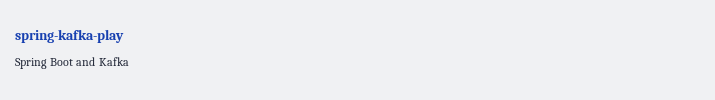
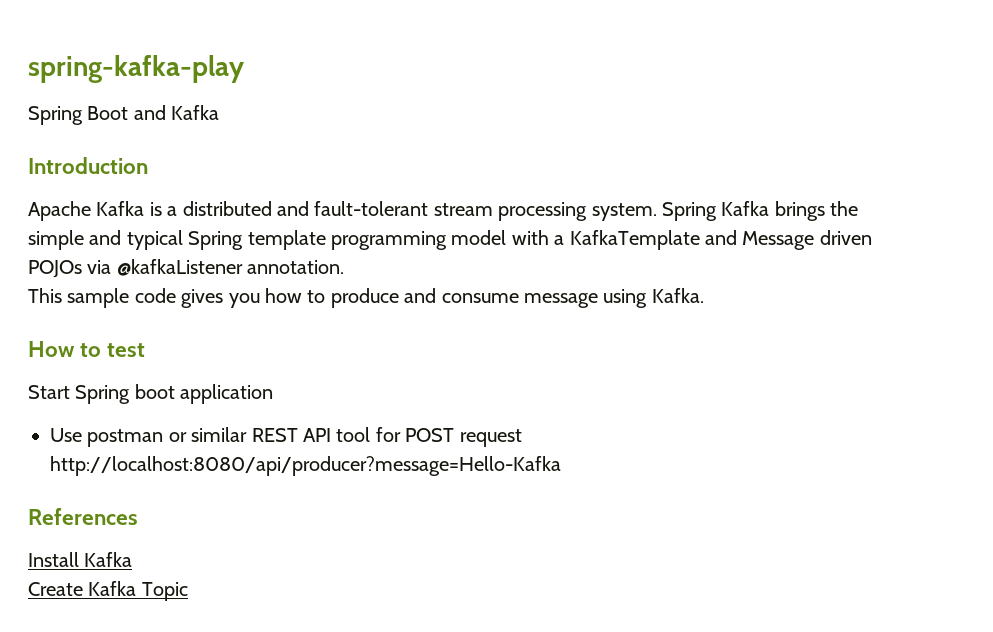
(129, 61) none -> [28,157,148,174] [28,201,859,221] [28,230,872,250] [28,259,345,278] [28,288,704,308] [28,341,146,357] [28,384,274,404] [50,427,522,447] [50,456,561,476] [28,508,138,525] [28,552,133,567] [28,581,188,601] // Introduction // Apache Kafka is a distributed and fault-tolerant stream processing system. Spring Kafka brings the simple and typical Spring template programming model with a KafkaTemplate and Message driven POJOs via @kafkaListener annotation. // This sample code gives you how to produce and consume message using Kafka. // How to test // Start Spring boot application // Use postman or similar REST API tool for POST request http://localhost:8080/api/producer?message=Hello-Kafka // References // Install Kafka // Create Kafka Topic

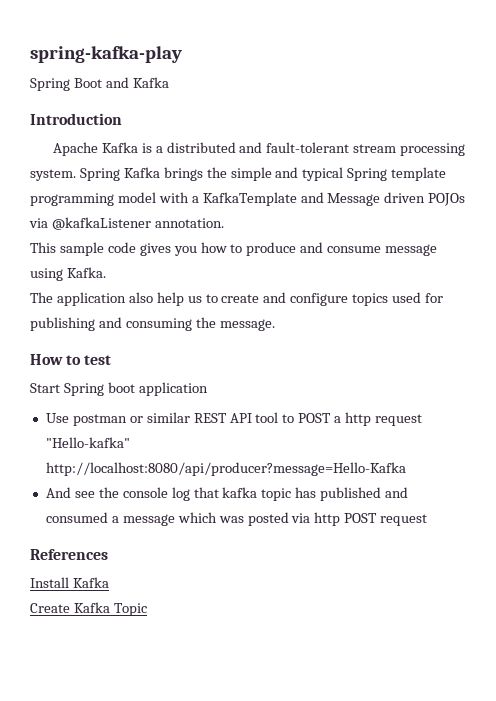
(704, 295) none -> [30,292,444,306] [30,317,275,331] // The application also help us to create and configure topics used for publishing and consuming the message.
[375,427,401,442] for -> [282,412,423,426] [45,437,130,448] [45,462,406,476] [45,487,409,501] [45,512,341,526] to POST a http request "Hello-kafka" http://localhost:8080/api/producer?message=Hello-Kafka // And see the console log that kafka topic has published and consumed a message which was posted via http
[50,456,561,476] http://localhost:8080/api/producer?message=Hello-Kafka -> (428, 520) none

